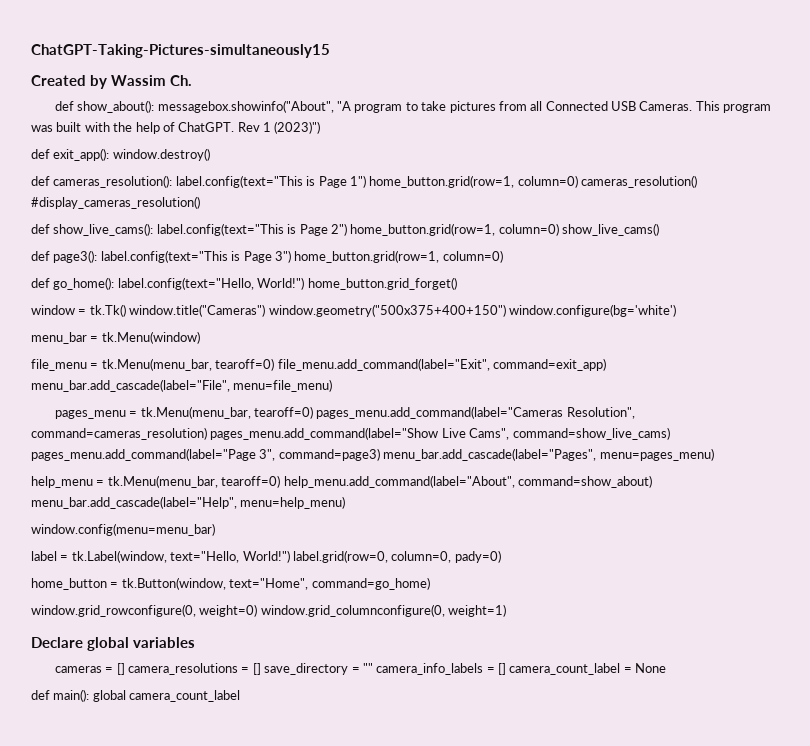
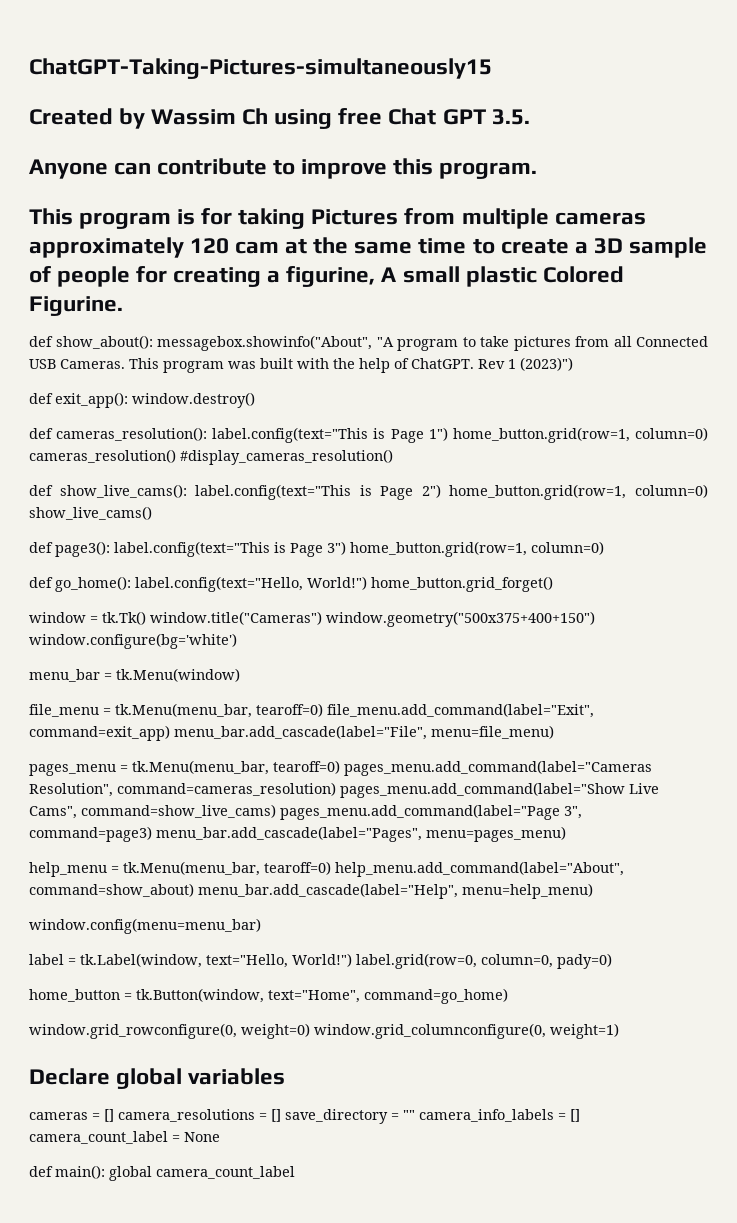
[170,75,192,86] Ch. -> [242,108,530,129] [29,158,538,179] [29,208,646,229] [29,237,707,258] [29,266,624,287] [29,296,123,316] Ch using free Chat GPT 3.5. // Anyone can contribute to improve this program. // This program is for taking Pictures from multiple cameras approximately 120 cam at the same time to create a 3D sample of people for creating a figurine, A small plastic Colored Figurine.

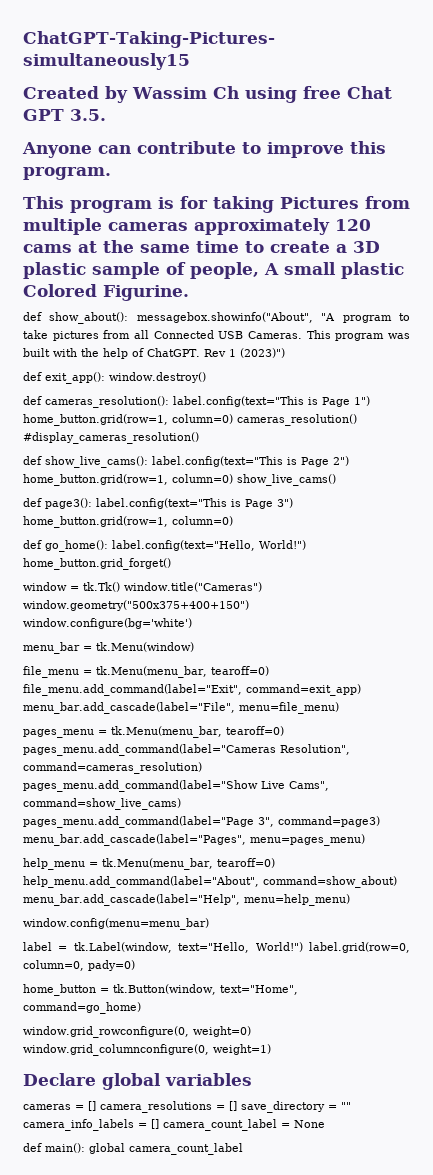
[235,241,280,254] cam -> [23,244,72,253] cams
(623, 246) none -> [23,262,86,279] plastic
[57,266,376,287] people for creating a figurine, -> [190,262,259,279] people,

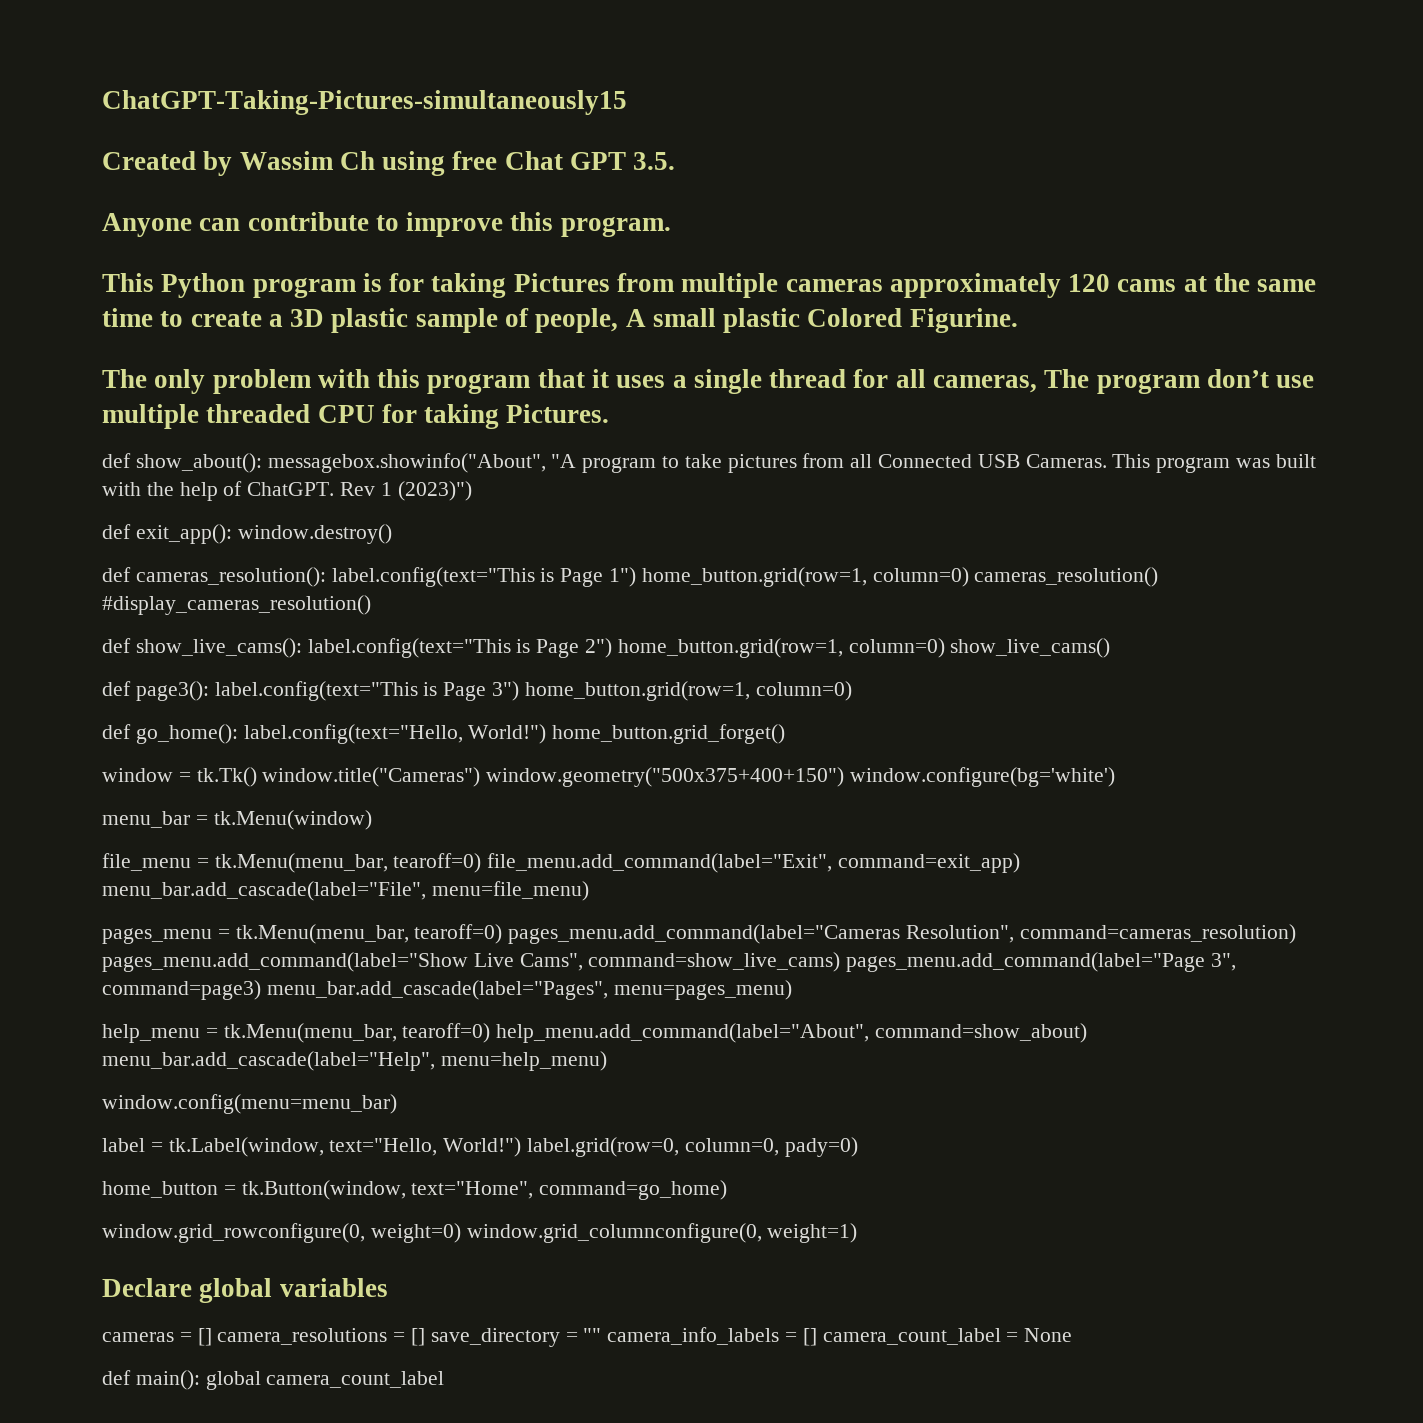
(64, 202) none -> [161,273,246,298] Python
(189, 293) none -> [102,369,1315,394] [102,404,610,429] // The only problem with this program that it uses a single thread for all cameras, The program don’t use multiple threaded CPU for taking Pictures.

